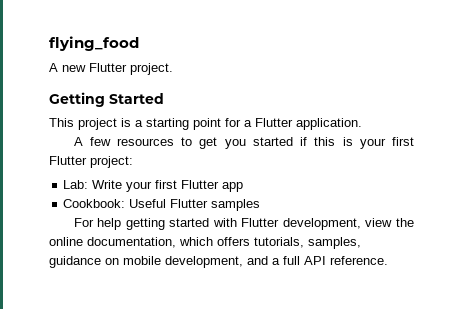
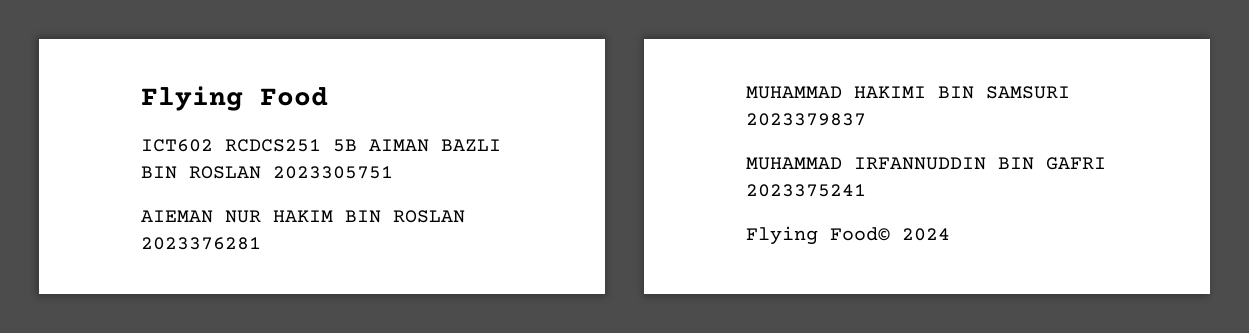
[49,36,139,51] [49,63,173,75] [49,92,164,107] [49,118,362,130] [73,137,414,149] [49,156,133,168] [63,180,244,192] [63,199,261,211] [73,218,414,230] [49,237,361,249] [49,256,388,268] flying_food // A new Flutter project. // Getting Started // This project is a starting point for a Flutter application. // A few resources to get you started if this is your first Flutter project: // Lab: Write your first Flutter app // Cookbook: Useful Flutter samples // For help getting started with Flutter development, view the online documentation, which offers tutorials, samples, guidance on mobile development, and a full API reference. -> [141,86,328,111] [141,139,501,152] [141,166,393,179] [141,210,465,223] [141,237,261,250] [746,86,1070,99] [746,113,866,126] [746,157,1106,170] [746,184,866,197] [746,226,950,245] Flying Food // ICT602 RCDCS251 5B AIMAN BAZLI BIN ROSLAN 2023305751 // AIEMAN NUR HAKIM BIN ROSLAN 2023376281 // MUHAMMAD HAKIMI BIN SAMSURI 2023379837 // MUHAMMAD IRFANNUDDIN BIN GAFRI 2023375241 // Flying Food© 2024

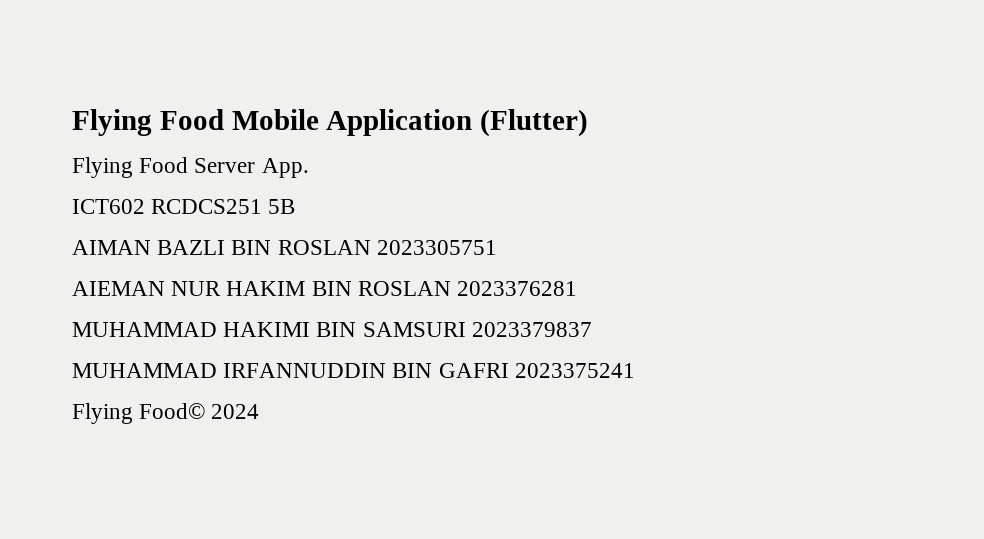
[141,86,328,111] Flying Food -> [72,109,589,137] [72,157,309,178] Flying Food Mobile Application (Flutter) // Flying Food Server App.
(357, 145) none -> (296, 206) //

